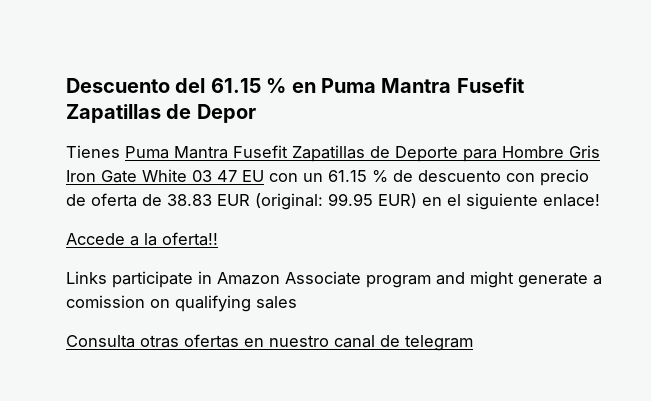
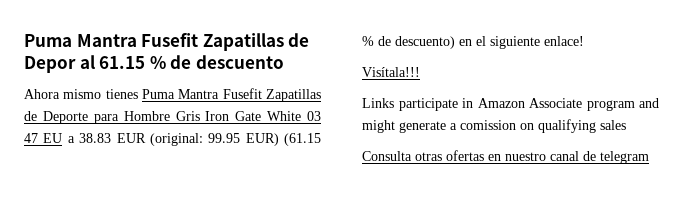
[66,78,316,93] Descuento del 61.15 % en -> (24, 40) none
[66,145,120,158] // Tienes -> [79,55,284,69] [24,89,138,99] al 61.15 % de descuento // Ahora mismo tienes
[269,169,589,186] [66,193,162,207] con un 61.15 % de descuento con precio de oferta de -> [67,136,75,143] a
(417, 200) none -> [284,133,321,146] [362,36,455,49] (61.15 % de descuento)
[66,232,218,246] Accede a la oferta!! -> [362,67,420,77] Visítala!!!

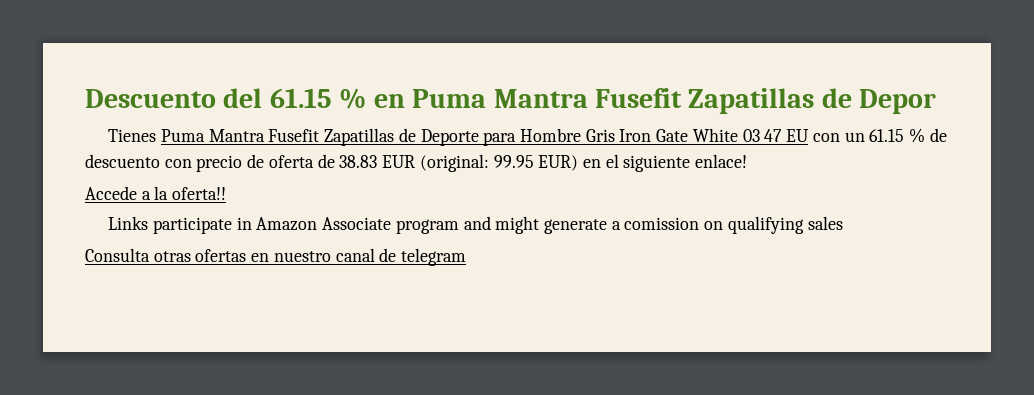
(24, 40) none -> [85,88,405,109] Descuento del 61.15 % en
[79,55,284,69] [24,89,138,99] al 61.15 % de descuento // Ahora mismo tienes -> [108,129,157,142] // Tienes
[67,136,75,143] a -> [812,128,947,143] [85,154,335,172] con un 61.15 % de descuento con precio de oferta de
[284,133,321,146] [362,36,455,49] (61.15 % de descuento) -> (579, 163) none
[362,67,420,77] Visítala!!! -> [85,186,227,200] Accede a la oferta!!

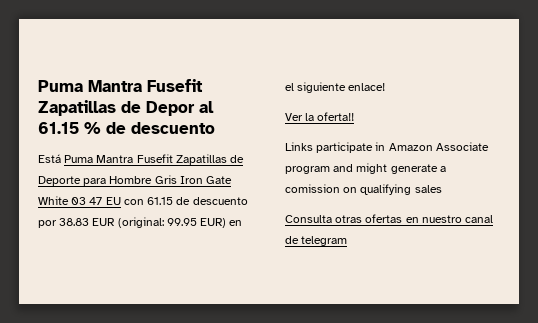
[85,88,405,109] Descuento del 61.15 % en -> (38, 86) none
[108,129,157,142] // Tienes -> [199,101,214,113] [38,122,215,134] [38,154,61,163] al 61.15 % de descuento // Está
[844,128,947,143] [85,154,335,172] un 61.15 % de descuento con precio de oferta de -> [147,197,248,205] [38,220,57,228] 61.15 de descuento por
[85,186,151,200] Accede a -> [285,113,303,121] Ver

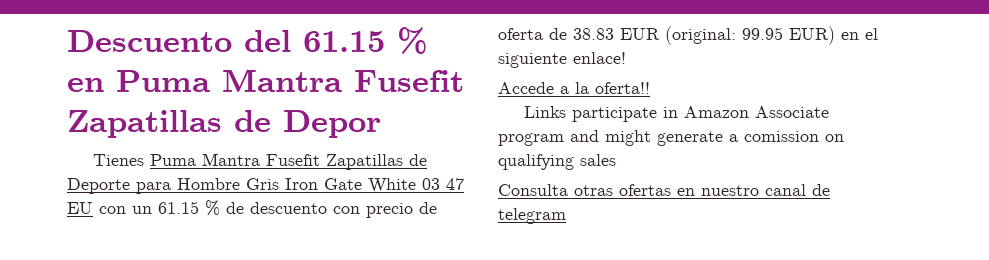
(38, 86) none -> [67,27,428,54] [67,78,104,92] Descuento del 61.15 % en
[199,101,214,113] [38,122,215,134] [38,154,61,163] al 61.15 % de descuento // Está -> [93,154,145,166] // Tienes
[147,197,248,205] [38,220,57,228] 61.15 de descuento por -> [132,200,437,218] [498,28,567,40] un 61.15 % de descuento con precio de oferta de
[285,113,303,121] Ver -> [498,82,569,94] Accede a

